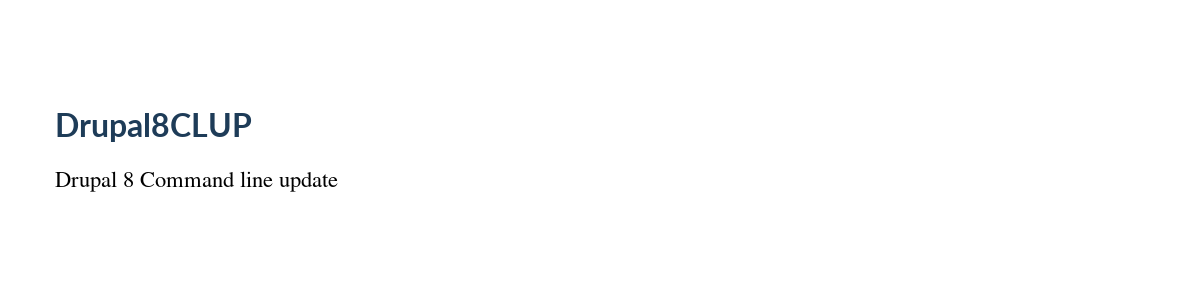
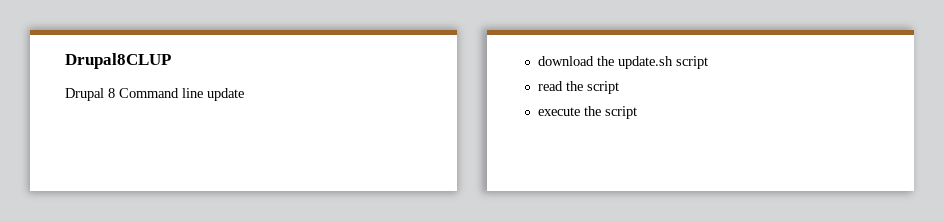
(339, 181) none -> [537,56,708,69] [537,81,619,94] [537,106,637,119] // download the update.sh script // read the script // execute the script

